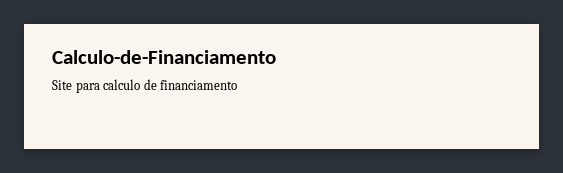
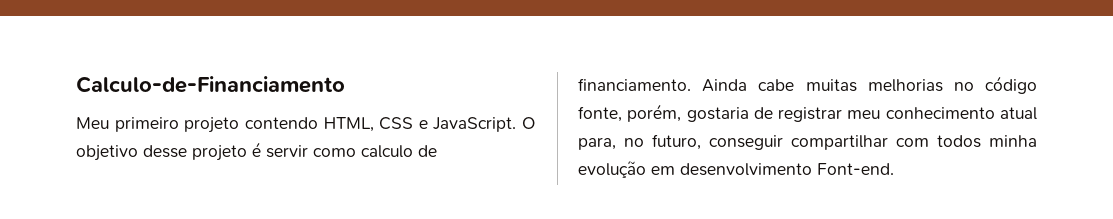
[52,79,238,93] Site para calculo de financiamento -> [76,117,535,133] [76,142,437,161] [578,76,1037,94] [578,104,1037,122] [578,134,1037,150] [578,161,894,178] Meu primeiro projeto contendo HTML, CSS e JavaScript. O objetivo desse projeto é servir como calculo de financiamento. Ainda cabe muitas melhorias no código fonte, porém, gostaria de registrar meu conhecimento atual para, no futuro, conseguir compartilhar com todos minha evolução em desenvolvimento Font-end.

